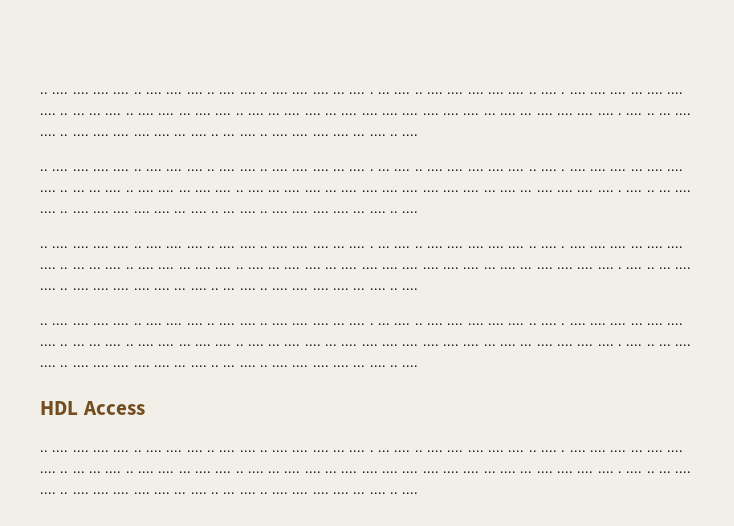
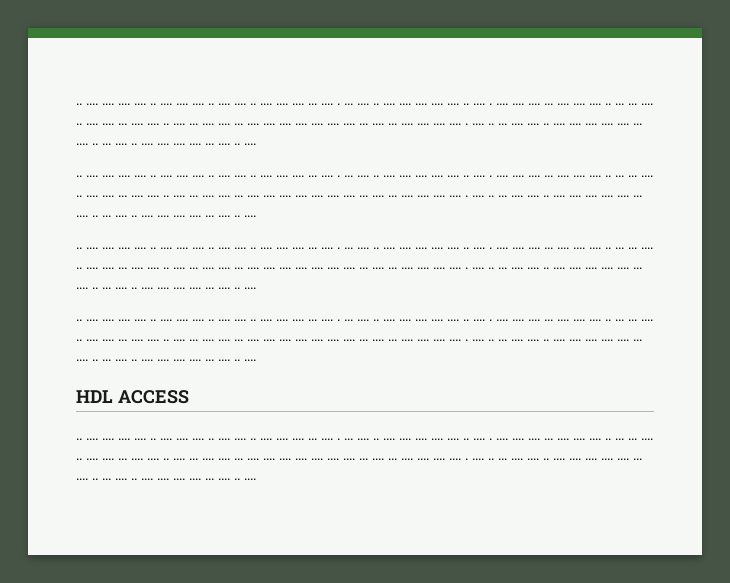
[82,401,145,415] Access -> [117,390,189,404] ACCESS

